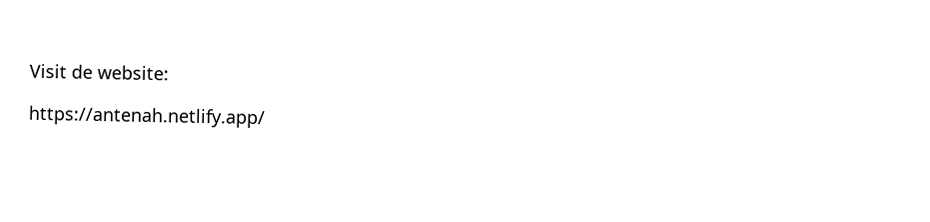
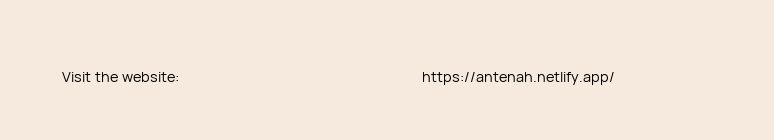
[71,64,93,79] de -> [94,72,118,82] the

